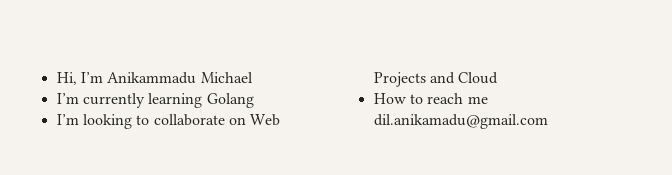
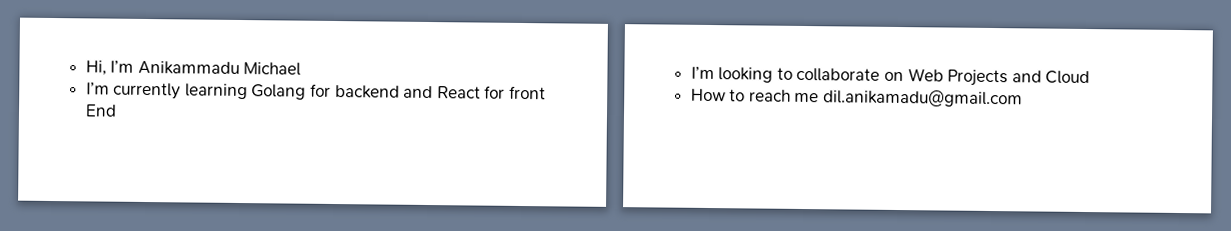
(254, 100) none -> [310,83,547,100] [84,104,117,117] for backend and React for front End

